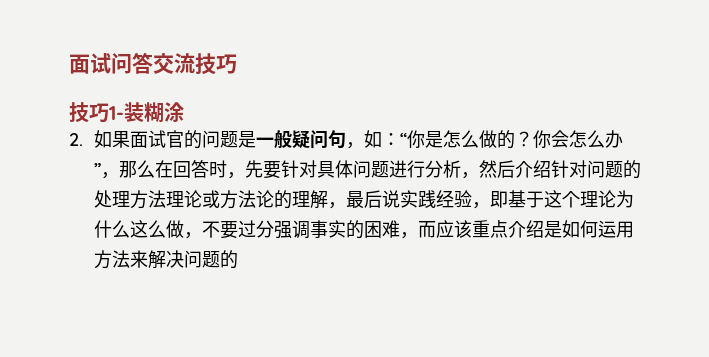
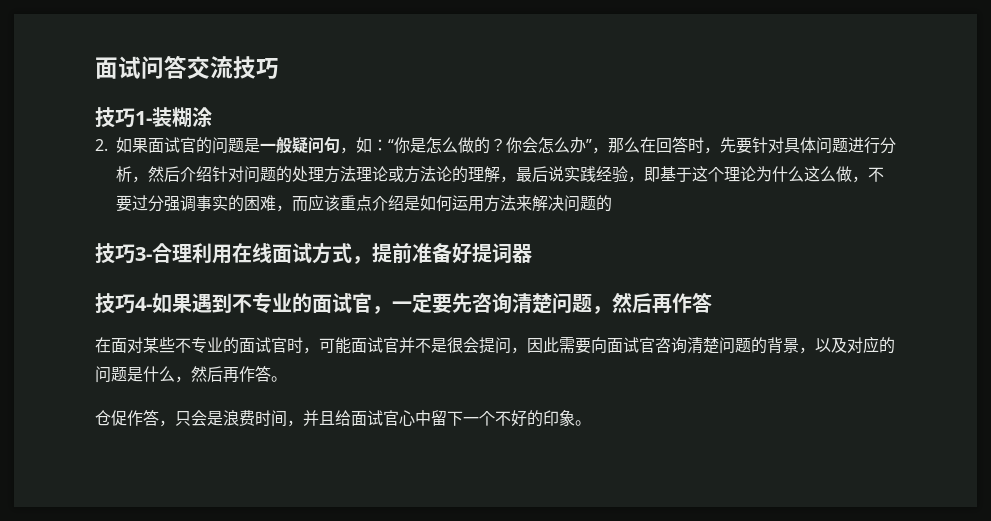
(238, 259) none -> [95,243,532,264] [95,292,712,314] [95,336,895,354] [95,366,287,383] [95,410,591,427] // 技巧3-合理利用在线面试方式，提前准备好提词器 // 技巧4-如果遇到不专业的面试官，一定要先咨询清楚问题，然后再作答 // 在面对某些不专业的面试官时，可能面试官并不是很会提问，因此需要向面试官咨询清楚问题的背景，以及对应的问题是什么，然后再作答。 // 仓促作答，只会是浪费时间，并且给面试官心中留下一个不好的印象。

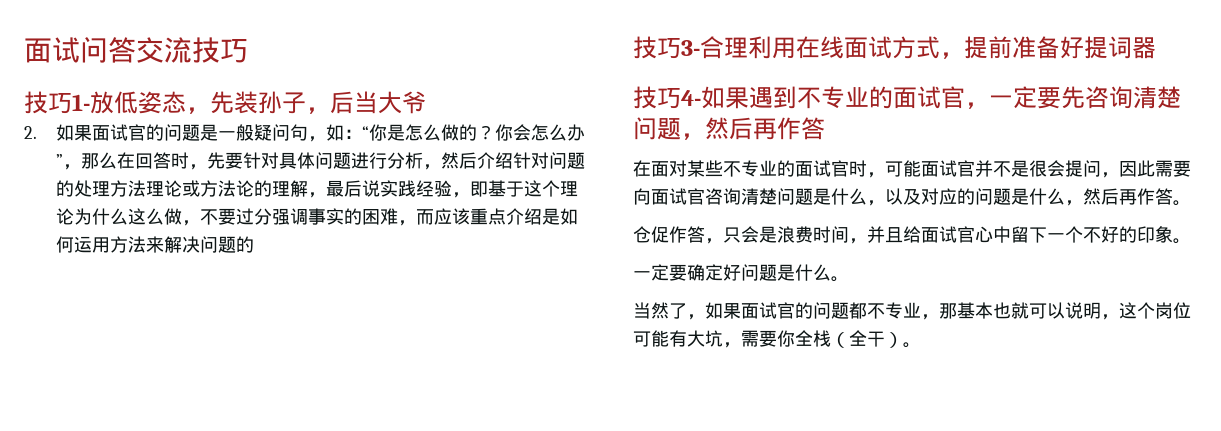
[152,107,212,128] 装糊涂 -> [90,91,426,114] 放低姿态，先装孙子，后当大爷
[751,337,799,354] 的背景 -> [813,188,867,205] 是什么
(591, 423) none -> [633,264,849,282] [633,302,1191,320] [633,330,921,348] // 一定要确定好问题是什么。 // 当然了，如果面试官的问题都不专业，那基本也就可以说明，这个岗位可能有大坑，需要你全栈（全干）。

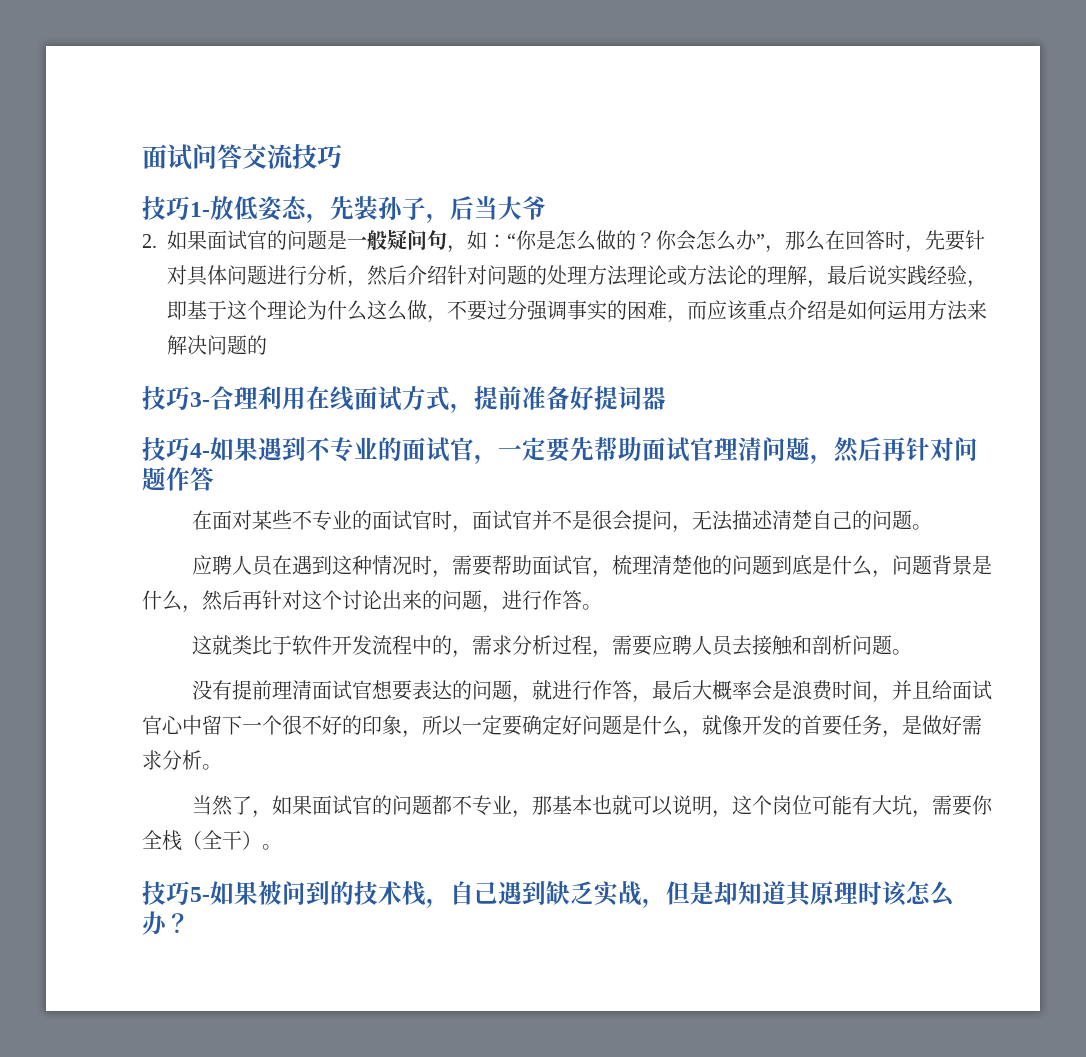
[1085,86,1181,109] 咨询清楚 -> [594,437,762,462] 帮助面试官理清
(777, 129) none -> [906,437,978,461] [142,466,166,491] 针对问题
[885,160,921,177] 可能 -> (472, 529) none
[1119,160,1191,177] [633,188,1191,206] [633,226,741,244] 因此需要向面试官咨询清楚问题是什么，以及对应的问题是什么，然后再作答。 // 仓促作答，只 -> [691,510,932,531] [191,555,992,578] [142,590,602,613] [191,635,912,658] [191,680,752,703] 无法描述清楚自己的问题。 // 应聘人员在遇到这种情况时，需要帮助面试官，梳理清楚他的问题到底是什么，问题背景是什么，然后再针对这个讨论出来的问题，进行作答。 // 这就类比于软件开发流程中的，需求分析过程，需要应聘人员去接触和剖析问题。 // 没有提前理清面试官想要表达的问题，就进行作答，最后大概率
(1083, 234) none -> [282,715,302,735] 很
[1173,238,1191,244] 。 // -> [402,715,463,738] ，所以
(831, 272) none -> [682,715,982,738] [142,750,202,770] ，就像开发的首要任务，是做好需求分析
(921, 345) none -> [142,881,955,908] [142,911,190,935] // 技巧5-如果被问到的技术栈，自己遇到缺乏实战，但是却知道其原理时该怎么办？

